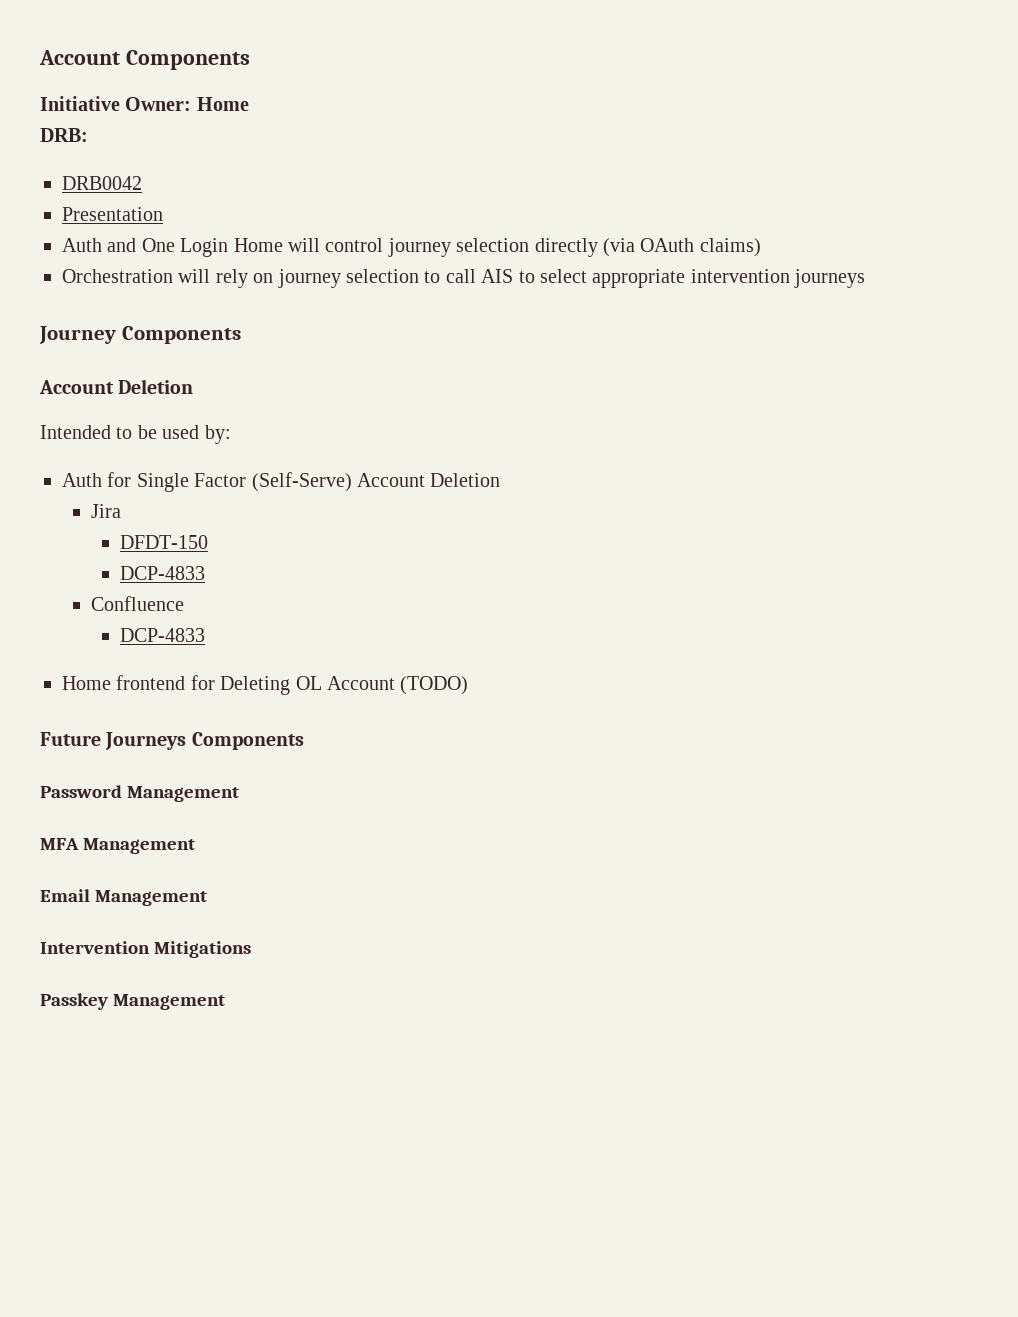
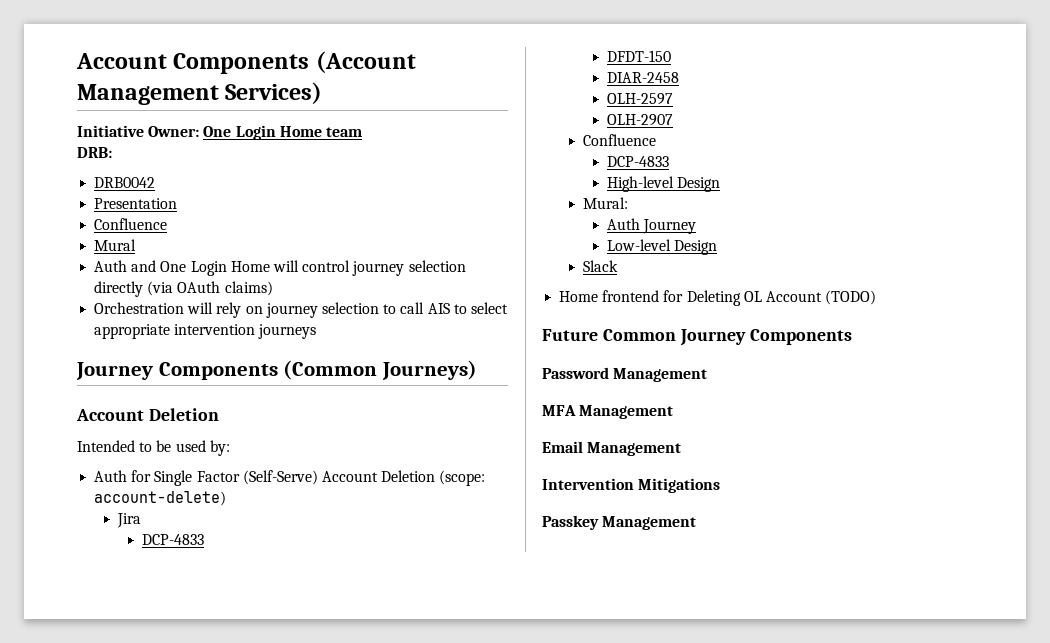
(250, 60) none -> [315,51,416,73] [77,82,323,105] (Account Management Services)
[196,97,249,111] Home -> [203,125,362,140] One Login Home team
(163, 214) none -> [94,218,168,230] [94,239,137,251] // Confluence // Mural
(241, 335) none -> [283,360,478,380] (Common Journeys)
(501, 480) none -> [439,470,486,486] [94,491,227,506] (scope: account-delete)
(121, 511) none -> [141,534,204,545] // DCP-4833
[119,566,205,580] DCP-4833 -> [606,72,679,83] [606,93,673,105] [606,114,673,126] DIAR-2458 // OLH-2597 // OLH-2907
(205, 635) none -> [606,176,721,192] [582,197,628,209] [606,218,697,234] [606,239,718,255] [582,260,618,272] // High-level Design // Mural: // Auth Journey // Low-level Design // Slack
[105,732,187,750] Journeys -> [602,329,746,346] Common Journey

